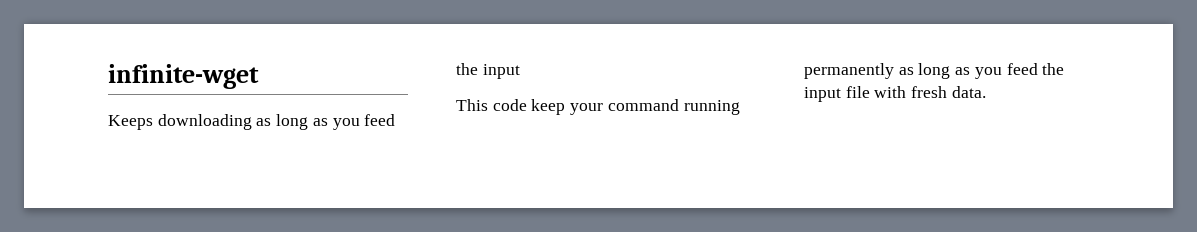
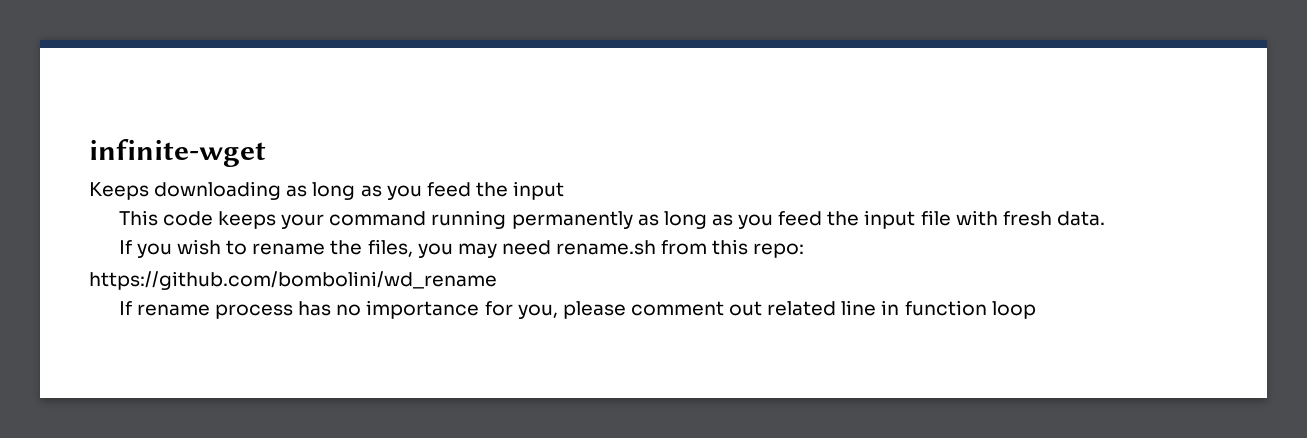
[531,99,566,115] keep -> [218,211,277,229] keeps
(986, 92) none -> [118,239,805,258] [89,271,497,290] [118,300,1036,319] // If you wish to rename the files, you may need rename.sh from this repo: // https://github.com/bombolini/wd_rename // If rename process has no importance for you, please comment out related line in function loop

